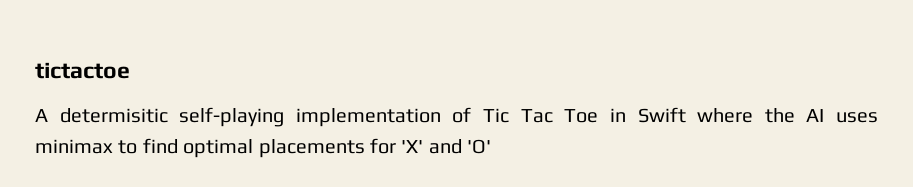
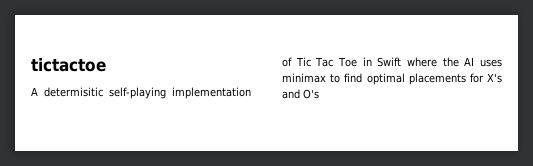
[401,139,492,154] 'X' and 'O' -> [487,73,502,83] [282,89,319,99] X's and O's

